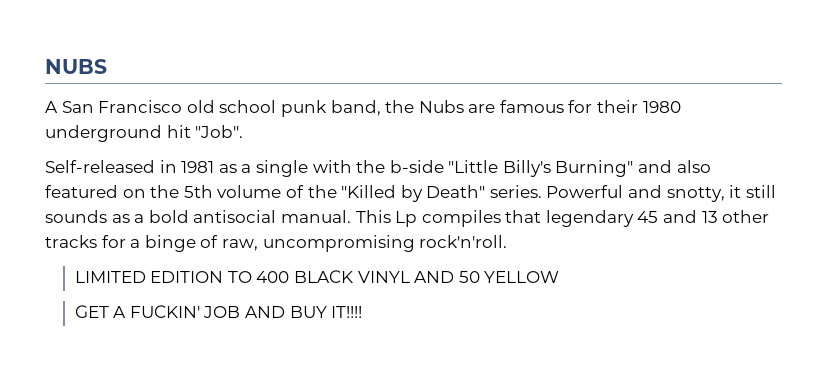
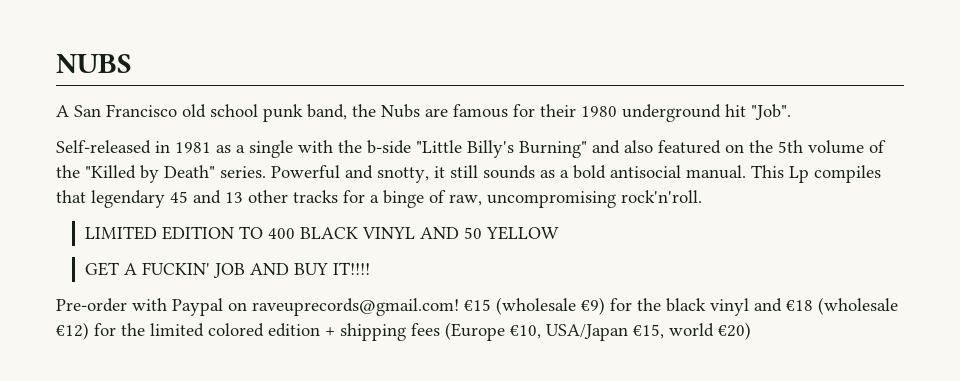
(363, 312) none -> [56,297,898,316] [56,322,751,341] // Pre-order with Paypal on raveuprecords@gmail.com! €15 (wholesale €9) for the black vinyl and €18 (wholesale €12) for the limited colored edition + shipping fees (Europe €10, USA/Japan €15, world €20)

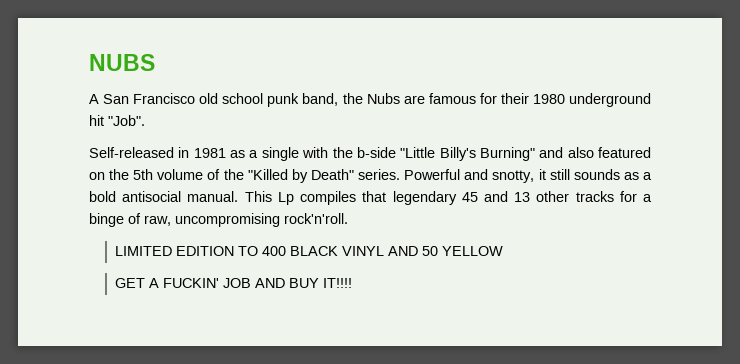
[56,297,898,316] [56,322,751,341] // Pre-order with Paypal on raveuprecords@gmail.com! €15 (wholesale €9) for the black vinyl and €18 (wholesale €12) for the limited colored edition + shipping fees (Europe €10, USA/Japan €15, world €20) -> (352, 283) none

